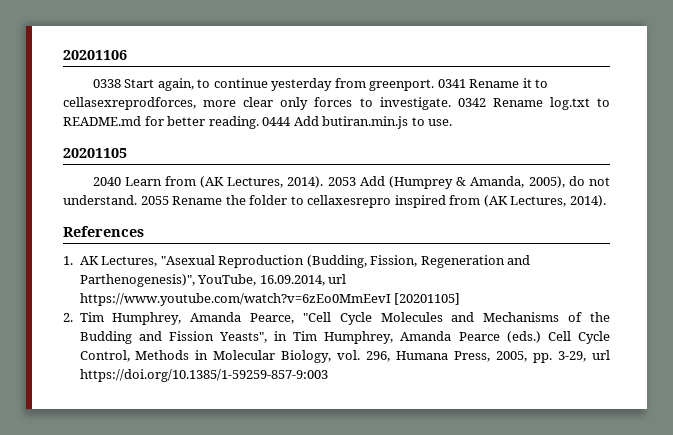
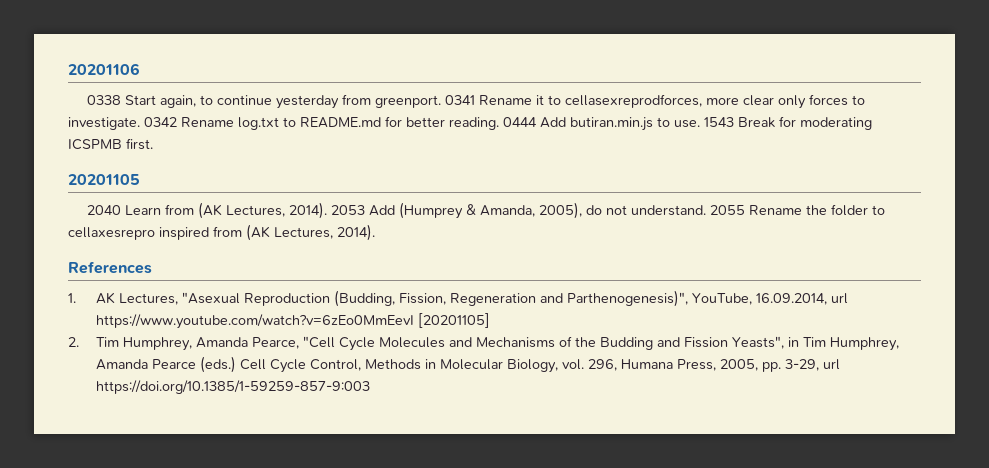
(453, 122) none -> [704,116,872,130] [68,138,153,150] 1543 Break for moderating ICSPMB first.

